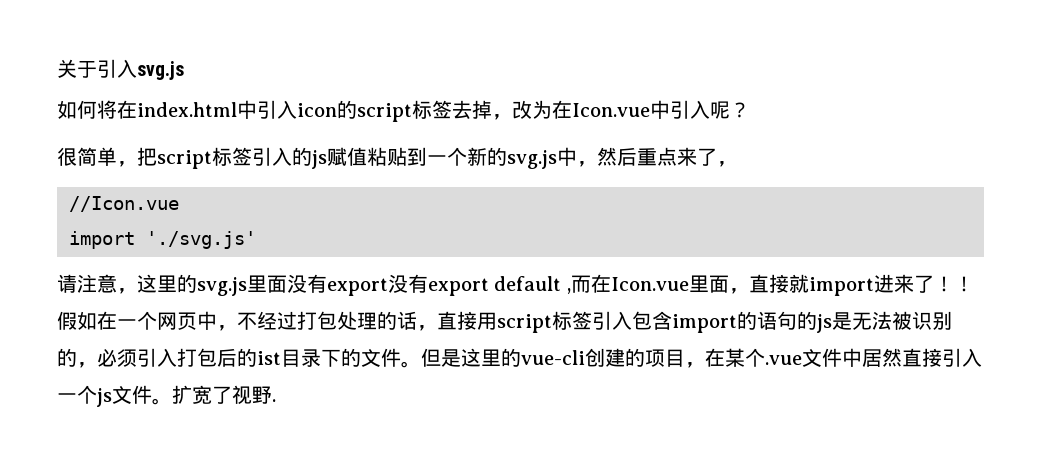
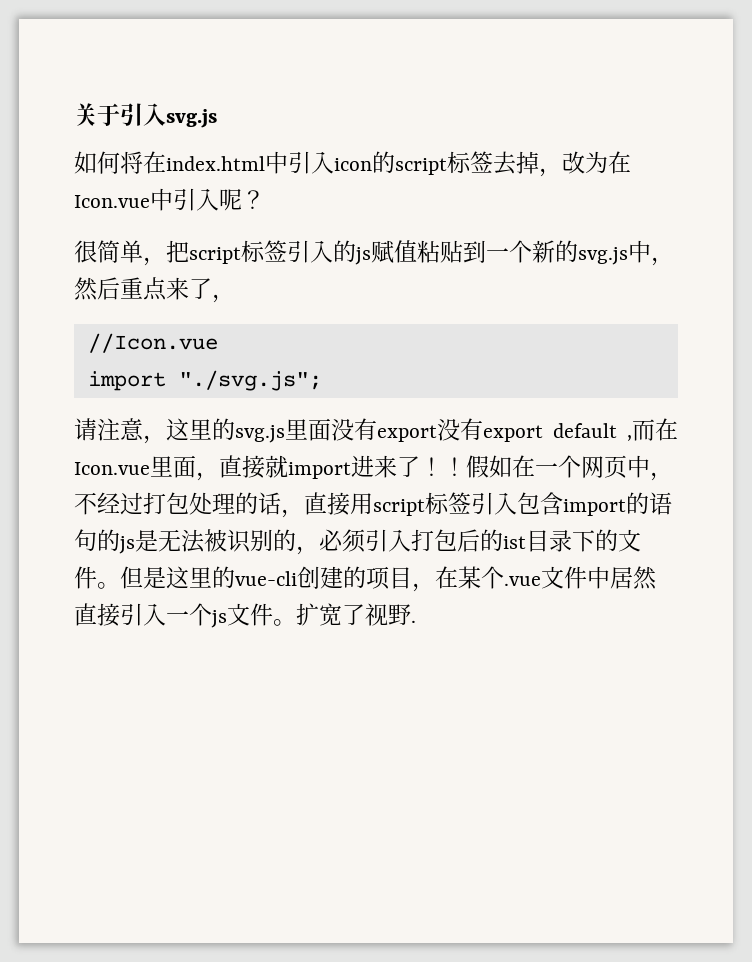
[146,231,256,249] './svg.js' -> [178,370,322,391] "./svg.js";

